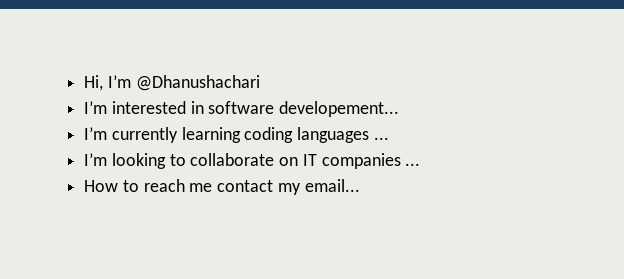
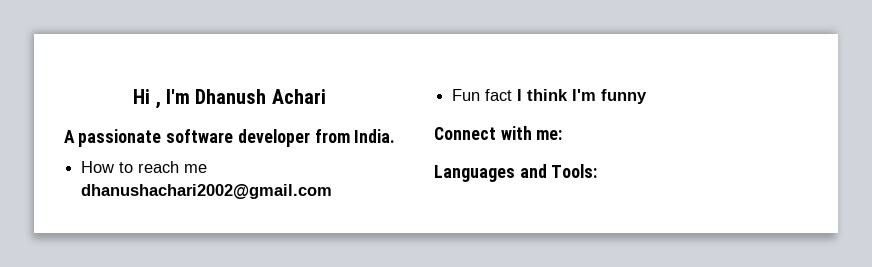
[84,75,260,91] [84,101,400,117] [84,127,389,143] [84,153,421,169] [84,179,360,195] Hi, I’m @Dhanushachari // I’m interested in software developement... // I’m currently learning coding languages ... // I’m looking to collaborate on IT companies ... // How to reach me contact my email... -> [133,89,326,109] [63,129,396,147] [81,161,208,173] [81,184,333,199] [452,89,648,104] [434,126,563,140] [434,164,598,182] Hi , I'm Dhanush Achari // A passionate software developer from India. // How to reach me dhanushachari2002@gmail.com // Fun fact I think I'm funny // Connect with me: // Languages and Tools:

